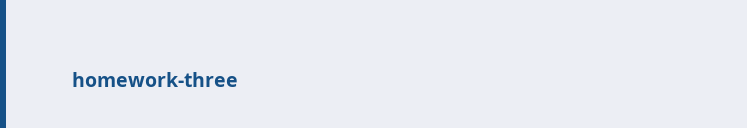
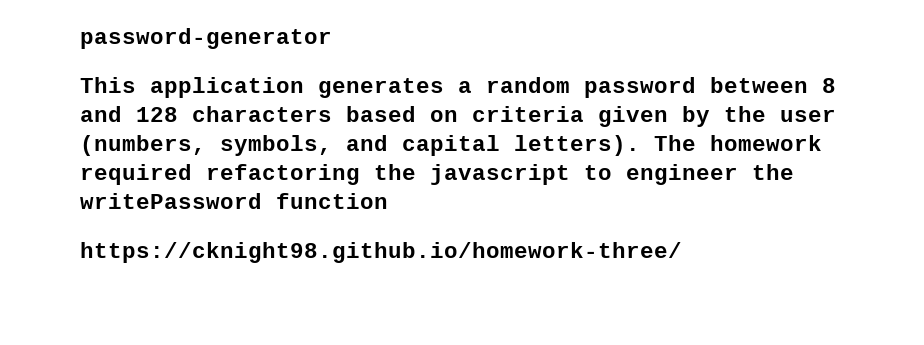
[72,72,238,87] homework-three -> [80,28,332,49] [80,77,836,98] [80,106,836,127] [80,135,822,156] [80,164,794,185] [80,193,388,209] [80,242,682,263] password-generator // This application generates a random password between 8 and 128 characters based on criteria given by the user (numbers, symbols, and capital letters). The homework required refactoring the javascript to engineer the writePassword function // https://cknight98.github.io/homework-three/

